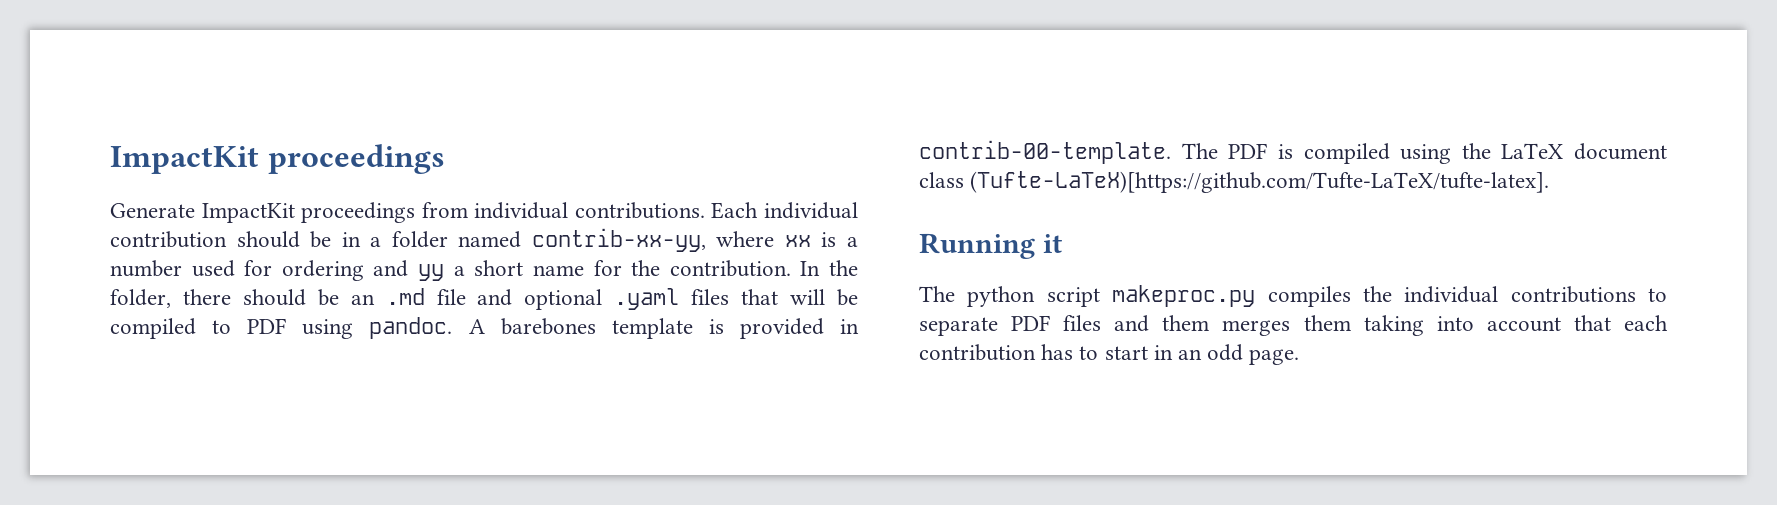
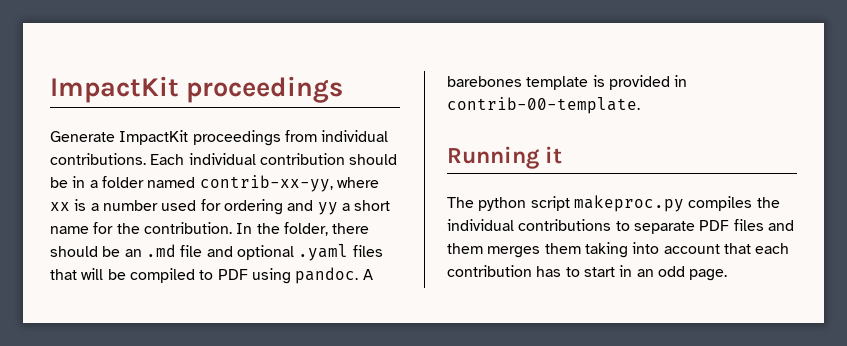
[1181,143,1667,164] [919,171,1550,193] The PDF is compiled using the LaTeX document class (Tufte-LaTeX)[https://github.com/Tufte-LaTeX/tufte-latex]. -> (640, 105) none

